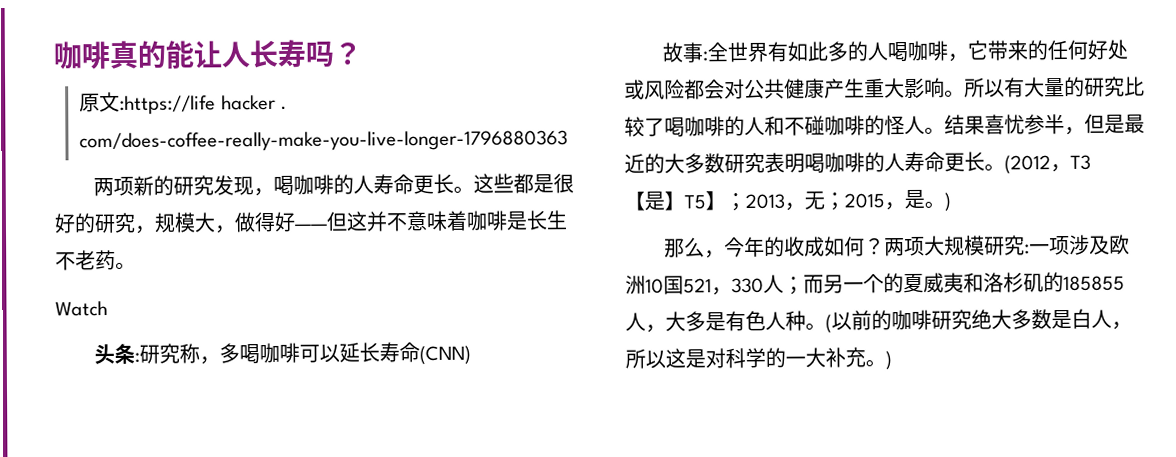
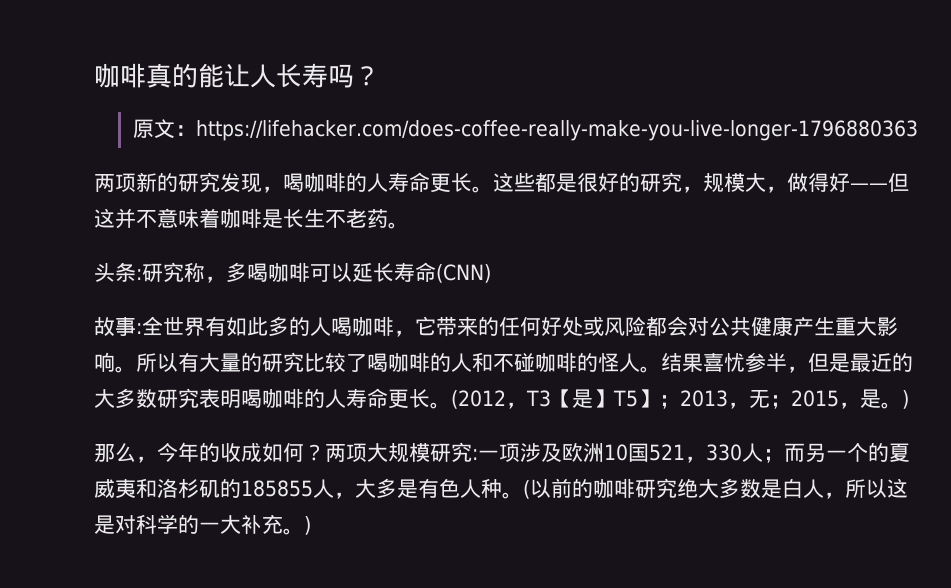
[119,94,288,115] [79,130,569,153] :https://life hacker . com/does-coffee-really-make-you-live-longer-1796880363 -> [174,120,918,141] ：https://lifehacker.com/does-coffee-really-make-you-live-longer-1796880363
[55,301,108,317] // Watch -> (409, 225) none

